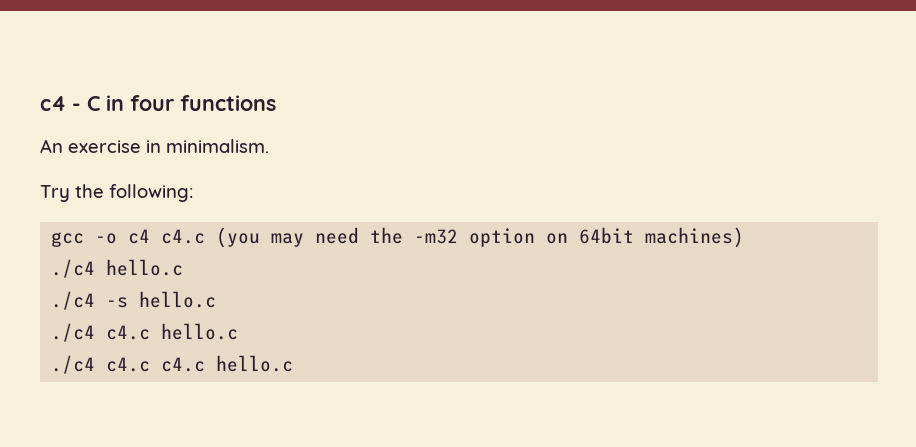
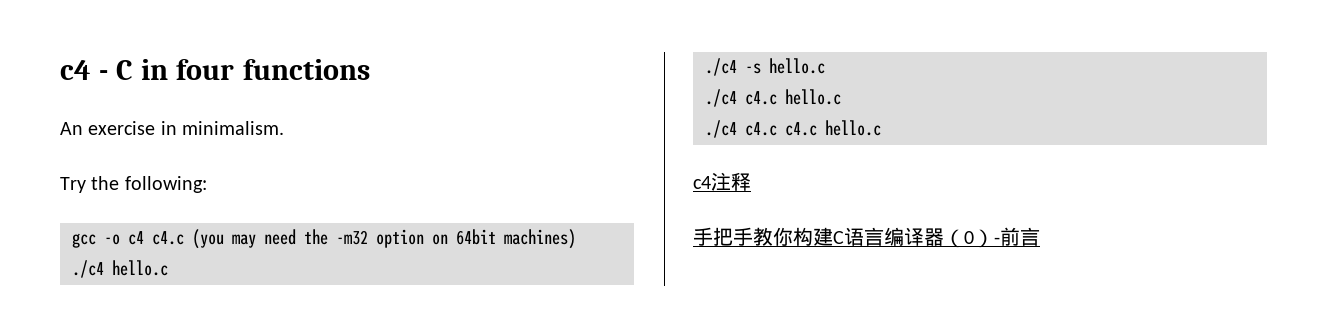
(294, 363) none -> [693,172,751,191] [693,227,1040,248] // c4注释 // 手把手教你构建C语言编译器（0）-前言

